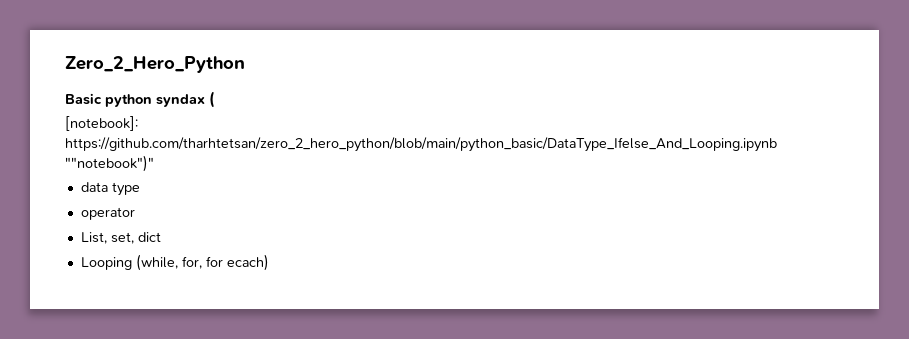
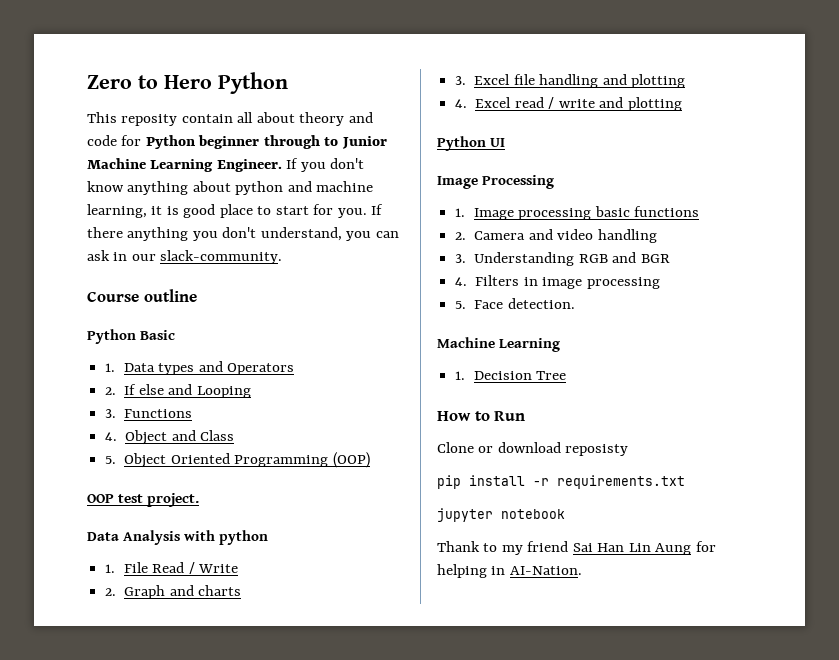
[65,56,245,73] [65,91,214,108] [65,116,138,131] [65,137,777,152] [65,155,154,172] [80,182,140,196] [80,207,135,220] [80,232,161,244] [80,254,269,271] Zero_2_Hero_Python // Basic python syndax ( // [notebook]: https://github.com/tharhtetsan/zero_2_hero_python/blob/main/python_basic/DataType_Ifelse_And_Looping.ipynb ""notebook")" // data type // operator // List, set, dict // Looping (while, for, for ecach) -> [87,72,288,94] [87,112,373,126] [87,135,387,149] [87,158,365,172] [87,181,374,195] [87,204,384,218] [87,227,399,241] [87,250,283,264] [87,289,197,302] [87,329,176,344] [105,361,295,375] [105,384,251,398] [105,409,193,418] [105,430,235,445] [105,452,370,468] [87,493,200,507] [87,530,269,545] [105,562,239,574] [105,585,242,599] [455,74,686,88] [455,97,682,111] [437,136,506,151] [437,175,555,189] [455,206,700,220] [455,229,657,243] [455,252,670,266] [455,275,660,289] [455,298,575,309] [437,337,561,352] [455,371,567,380] [437,411,526,421] [437,442,629,456] [437,475,685,489] [437,508,565,522] [437,541,716,555] [437,564,582,578] Zero to Hero Python // This reposity contain all about theory and code for Python beginner through to Junior Machine Learning Engineer. If you don't know anything about python and machine learning, it is good place to start for you. If there anything you don't understand, you can ask in our slack-community. // Course outline // Python Basic // 1. Data types and Operators // 2. If else and Looping // 3. Functions // 4. Object and Class // 5. Object Oriented Programming (OOP) // OOP test project. // Data Analysis with python // 1. File Read / Write // 2. Graph and charts // 3. Excel file handling and plotting // 4. Excel read / write and plotting // Python UI // Image Processing // 1. Image processing basic functions // 2. Camera and video handling // 3. Understanding RGB and BGR // 4. Filters in image processing // 5. Face detection. // Machine Learning // 1. Decision Tree // How to Run // Clone or download reposisty // pip install -r requirements.txt // jupyter notebook // Thank to my friend Sai Han Lin Aung for helping in AI-Nation.

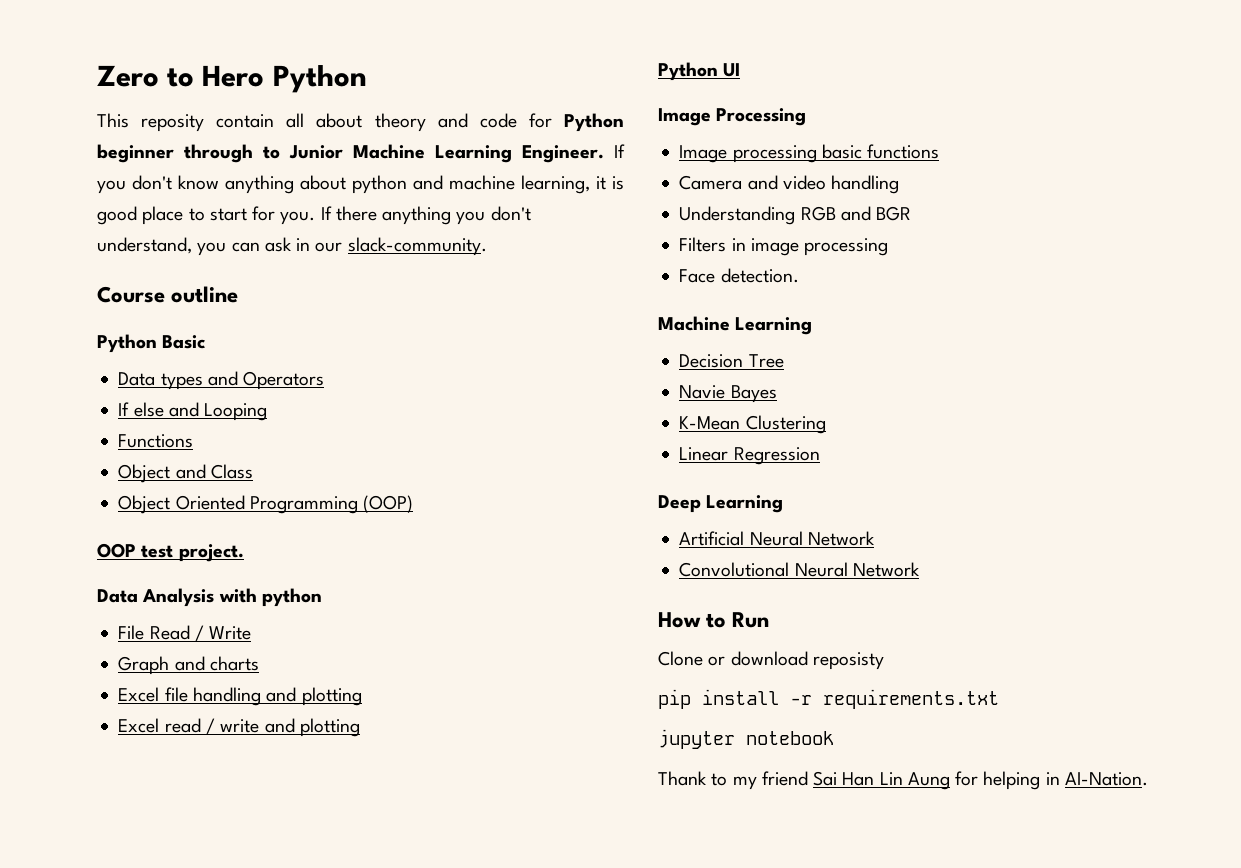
[105,363,116,372] 1. -> (206, 342) none
[105,387,117,395] 2. -> (325, 380) none
[105,409,117,418] 3. -> (268, 412) none
[105,432,118,441] 4. -> (194, 441) none
[105,456,117,464] 5. -> (253, 471) none
[105,564,116,573] 1. -> (322, 597) none
[105,588,117,596] 2. -> (252, 633) none
[455,76,467,85] 3. -> (259, 663) none
[455,99,468,108] 4. -> (362, 696) none
[455,208,466,217] 1. -> (807, 117) none
[455,232,467,240] 2. -> (940, 151) none
[455,254,467,263] 3. -> (900, 184) none
[455,277,468,286] 4. -> (912, 213) none
[455,301,467,309] 5. -> (889, 247) none
[455,371,466,380] 1. -> (813, 326) none
(567, 375) none -> [679,385,777,403] [679,415,826,434] [679,447,820,465] [658,495,784,513] [679,531,875,546] [679,562,920,577] // Navie Bayes // K-Mean Clustering // Linear Regression // Deep Learning // Artificial Neural Network // Convolutional Neural Network

